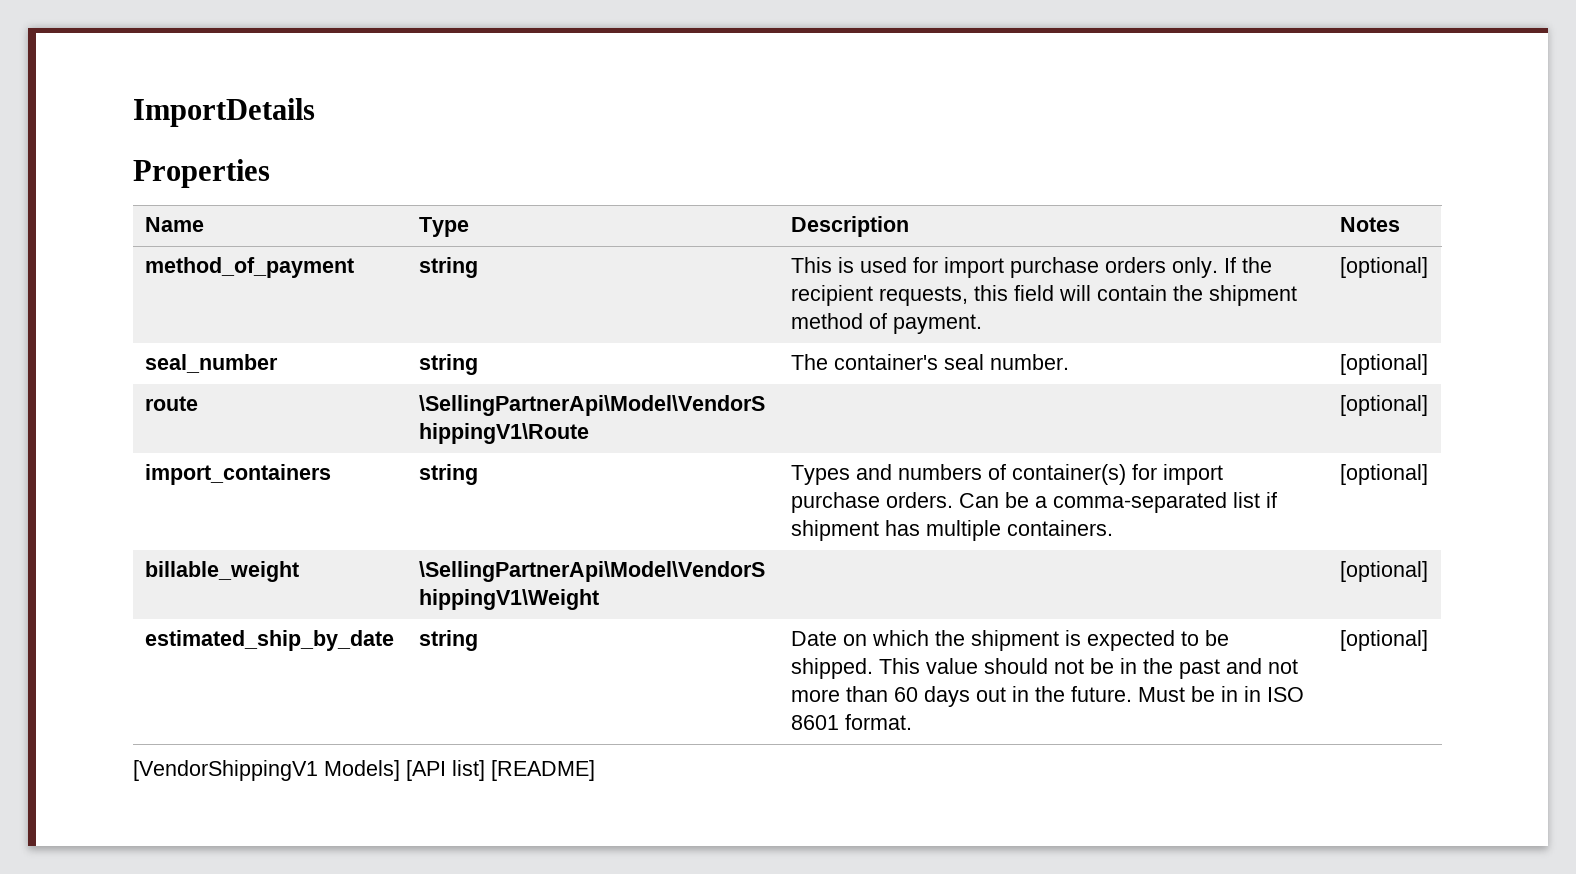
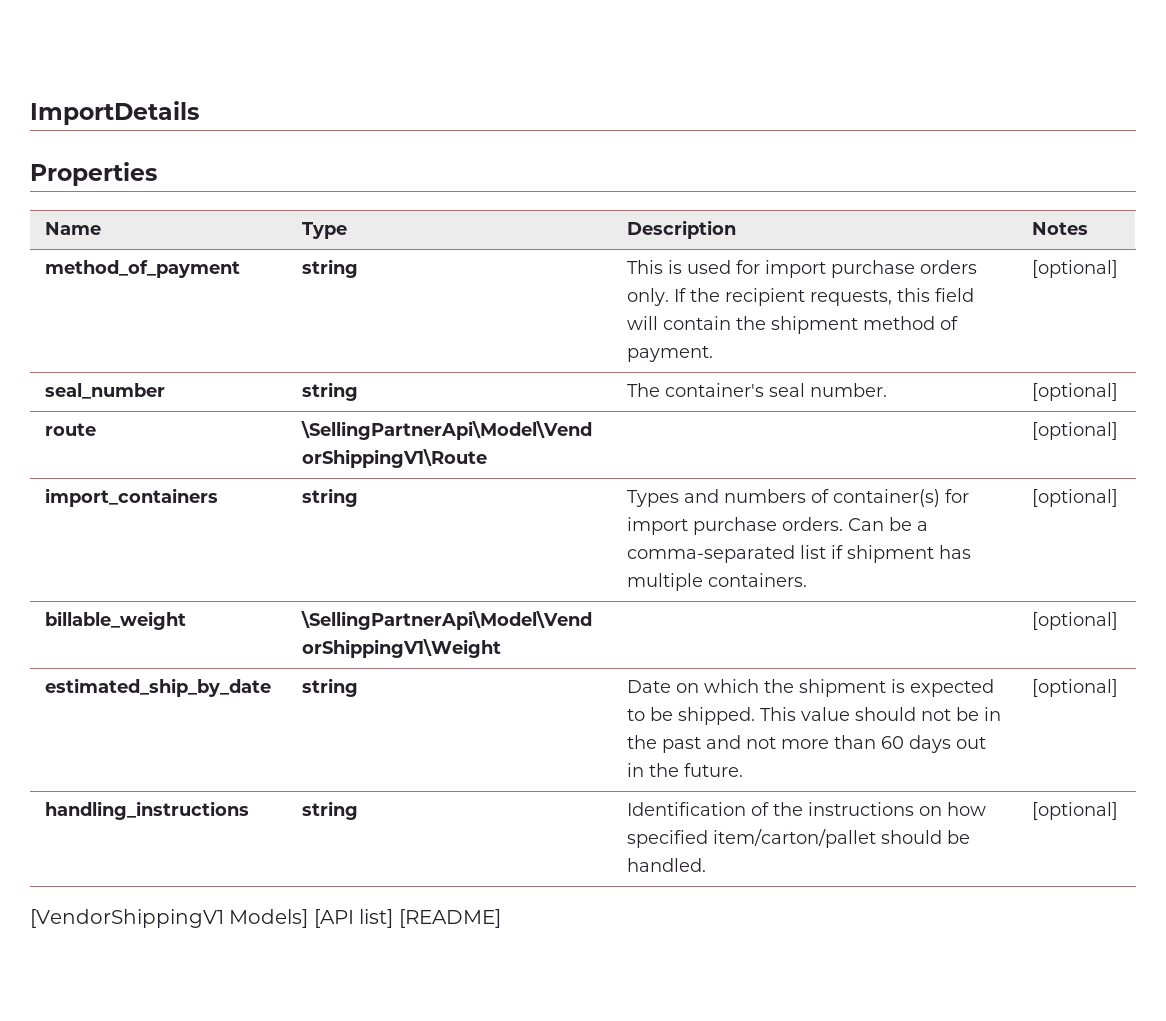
[1138,686,1305,702] [791,714,913,730] Must be in in ISO 8601 format. -> [1032,679,1119,697] [45,801,250,820] [302,801,359,820] [627,802,987,816] [627,829,971,848] [627,858,707,872] | [optional] // handling_instructions | string | Identification of the instructions on how specified item/carton/pallet should be handled.

